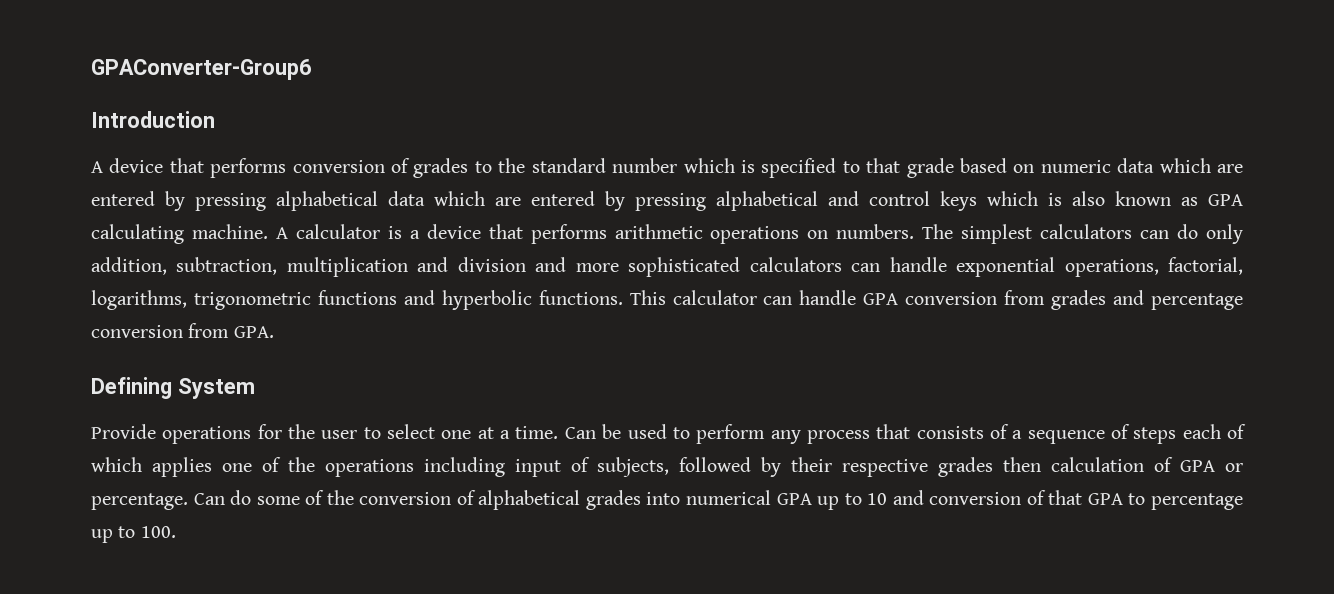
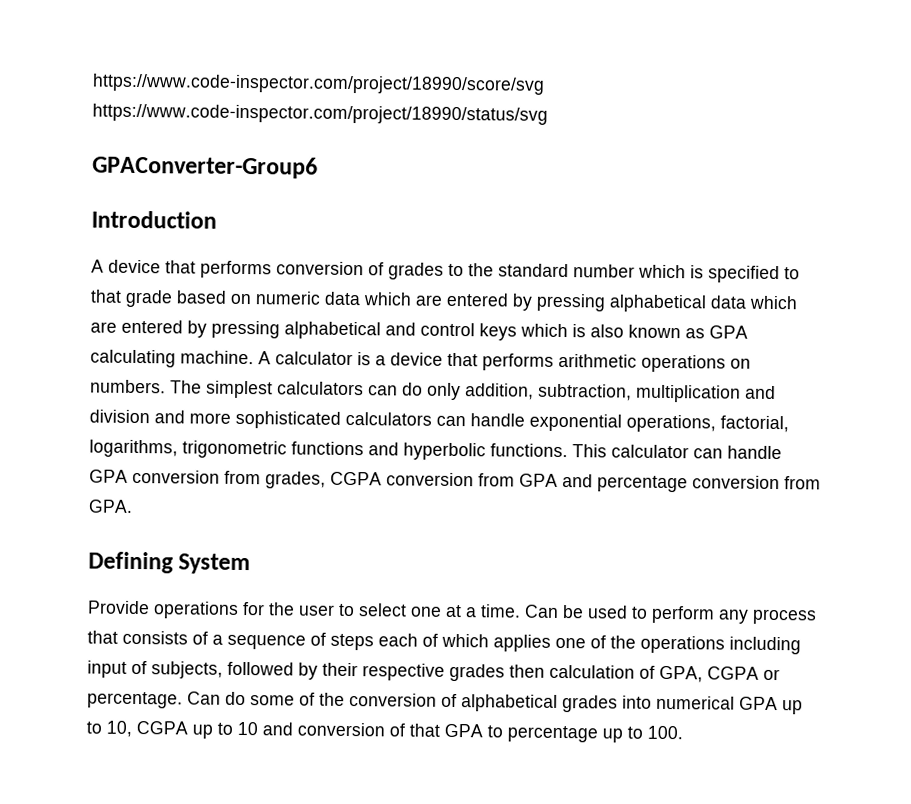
(91, 69) none -> [92,73,545,95] [92,103,548,125] https://www.code-inspector.com/project/18990/score/svg https://www.code-inspector.com/project/18990/status/svg //
[1051,290,1107,310] grades -> [265,471,558,489] grades, CGPA conversion from GPA
[1180,460,1215,472] GPA -> [659,665,759,683] GPA, CGPA
(862, 499) none -> [106,720,233,739] 10, CGPA up to

